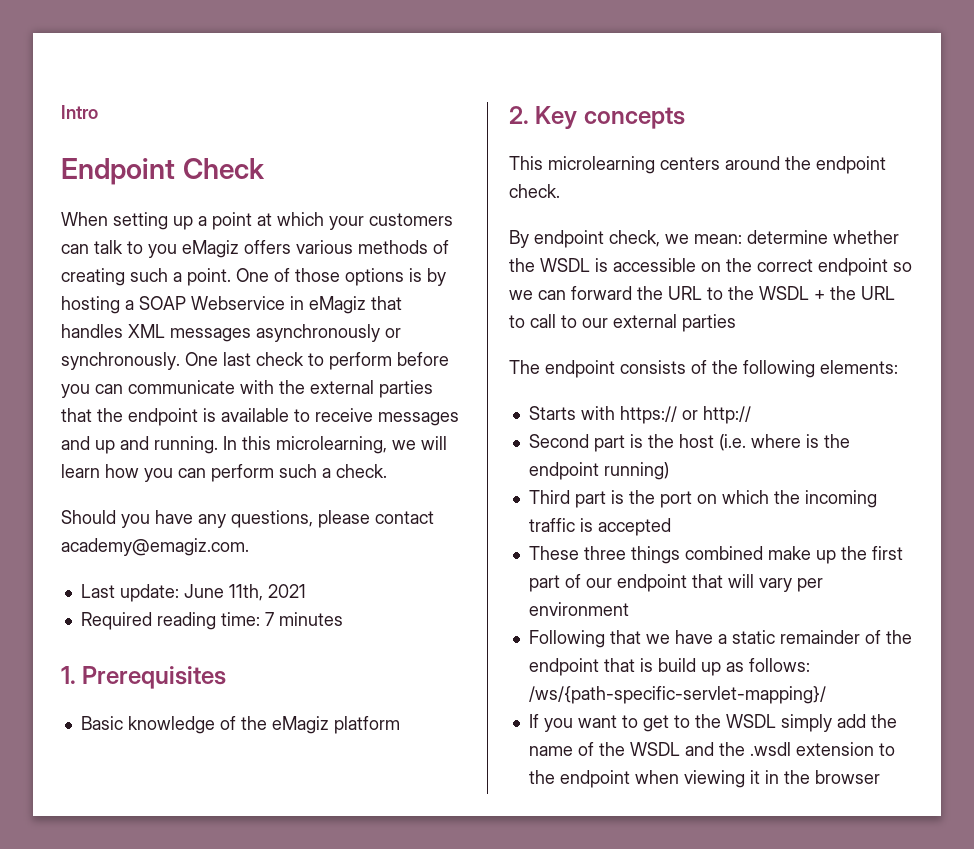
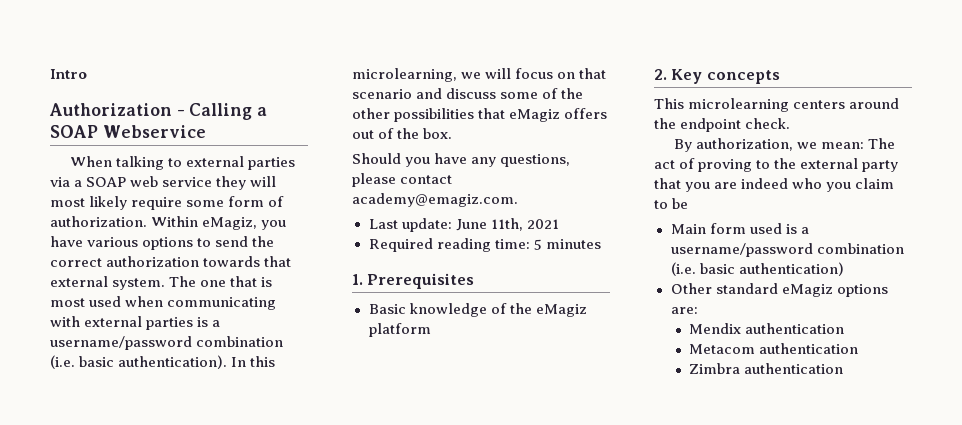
[61,158,265,185] [61,212,453,230] [61,240,449,258] [61,268,446,286] [61,296,402,314] [61,324,401,342] [61,352,449,370] [61,380,433,398] [61,408,459,426] [61,436,218,454] Endpoint Check // When setting up a point at which your customers can talk to you eMagiz offers various methods of creating such a point. One of those options is by hosting a SOAP Webservice in eMagiz that handles XML messages asynchronously or synchronously. One last check to perform before you can communicate with the external parties that the endpoint is available to receive messages and up and running. -> [49,103,268,120] [50,125,206,138] [70,156,296,170] [50,176,277,190] [50,196,285,210] [50,216,287,230] [50,236,275,250] [50,256,292,267] [50,276,273,290] [50,296,277,310] [50,316,221,330] [50,336,284,350] [50,355,228,369] Authorization - Calling a SOAP Webservice // When talking to external parties via a SOAP web service they will most likely require some form of authorization. Within eMagiz, you have various options to send the correct authorization towards that external system. The one that is most used when communicating with external parties is a username/password combination (i.e. basic authentication).
[61,464,387,482] learn how you can perform such a check. -> [515,68,607,79] [352,88,584,99] [352,108,608,122] [352,128,453,139] focus on that scenario and discuss some of the other possibilities that eMagiz offers out of the box.
[264,612,274,626] 7 -> [533,239,542,250] 5
[534,230,899,248] [509,258,912,276] [509,286,895,300] [509,314,736,332] [509,360,898,378] [528,406,751,424] [528,434,850,452] [528,462,669,480] [528,490,877,508] [528,518,671,536] [528,546,903,564] [528,574,823,592] [528,602,629,616] [528,630,912,648] [528,658,810,676] [528,686,826,704] [528,714,897,732] [528,742,895,756] [528,770,880,788] endpoint check, we mean: determine whether the WSDL is accessible on the correct endpoint so we can forward the URL to the WSDL + the URL to call to our external parties // The endpoint consists of the following elements: // Starts with https:// or http:// // Second part is the host (i.e. where is the endpoint running) // Third part is the port on which the incoming traffic is accepted // These three things combined make up the first part of our endpoint that will vary per environment // Following that we have a static remainder of the endpoint that is build up as follows: /ws/{path-specific-servlet-mapping}/ // If you want to get to the WSDL simply add the name of the WSDL and the .wsdl extension to the endpoint when viewing it in the browser -> [696,138,896,151] [654,158,899,172] [654,178,895,192] [654,198,689,209] [670,223,809,234] [670,243,904,257] [670,262,844,276] [670,283,888,297] [670,307,698,314] [689,323,845,334] [689,343,859,354] [689,363,844,374] authorization, we mean: The act of proving to the external party that you are indeed who you claim to be // Main form used is a username/password combination (i.e. basic authentication) // Other standard eMagiz options are: // Mendix authentication // Metacom authentication // Zimbra authentication

